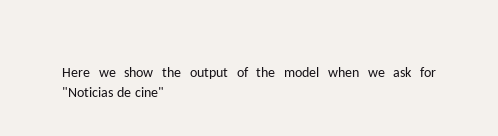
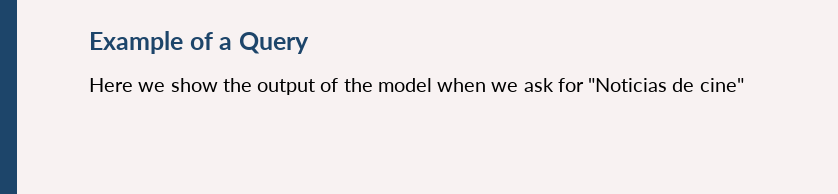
(62, 72) none -> [89,31,309,54] Example of a Query //

